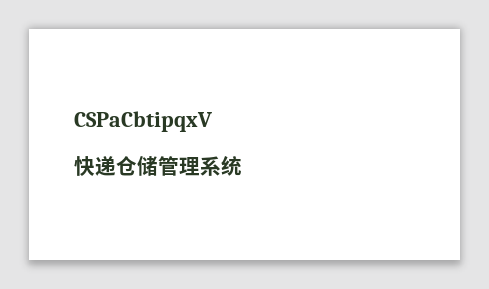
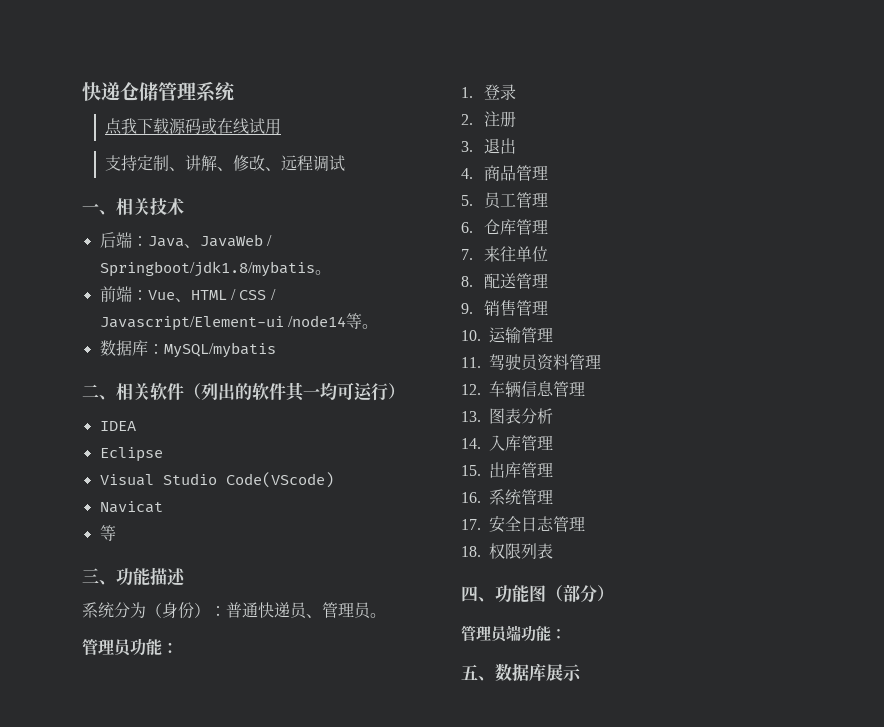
[74,111,212,132] CSPaCbtipqxV // -> (82, 91) none
(242, 165) none -> [104,118,281,135] [104,155,345,172] [82,197,184,216] [99,232,272,248] [99,261,331,277] [99,286,276,302] [99,313,378,331] [99,340,276,358] [82,382,405,402] [99,421,136,431] [99,447,163,462] [99,472,334,488] [99,501,163,513] [99,525,116,541] [82,567,186,586] [82,602,386,619] [82,638,178,657] [461,84,516,100] [461,111,516,127] [461,138,516,154] [461,165,548,182] [461,192,548,209] [461,219,548,235] [461,246,548,262] [461,273,548,289] [461,300,548,316] [461,327,553,343] [461,354,601,371] [461,381,585,398] [461,408,553,424] [461,435,553,451] [461,462,553,478] [461,489,553,505] [461,516,585,533] [461,543,553,559] [461,585,614,603] [461,625,566,643] [461,663,582,682] // 点我下载源码或在线试用 // 支持定制、讲解、修改、远程调试 // 一、相关技术 // 后端：Java、JavaWeb / Springboot/jdk1.8/mybatis。 // 前端：Vue、HTML / CSS / Javascript/Element-ui /node14等。 // 数据库：MySQL/mybatis // 二、相关软件（列出的软件其一均可运行） // IDEA // Eclipse // Visual Studio Code(VScode) // Navicat // 等 // 三、功能描述 // 系统分为（身份）：普通快递员、管理员。 // 管理员功能： // 1.登录 // 2.注册 // 3.退出 // 4.商品管理 // 5.员工管理 // 6.仓库管理 // 7.来往单位 // 8.配送管理 // 9.销售管理 // 10.运输管理 // 11.驾驶员资料管理 // 12.车辆信息管理 // 13.图表分析 // 14.入库管理 // 15.出库管理 // 16.系统管理 // 17.安全日志管理 // 18.权限列表 // 四、功能图（部分） // 管理员端功能： // 五、数据库展示

